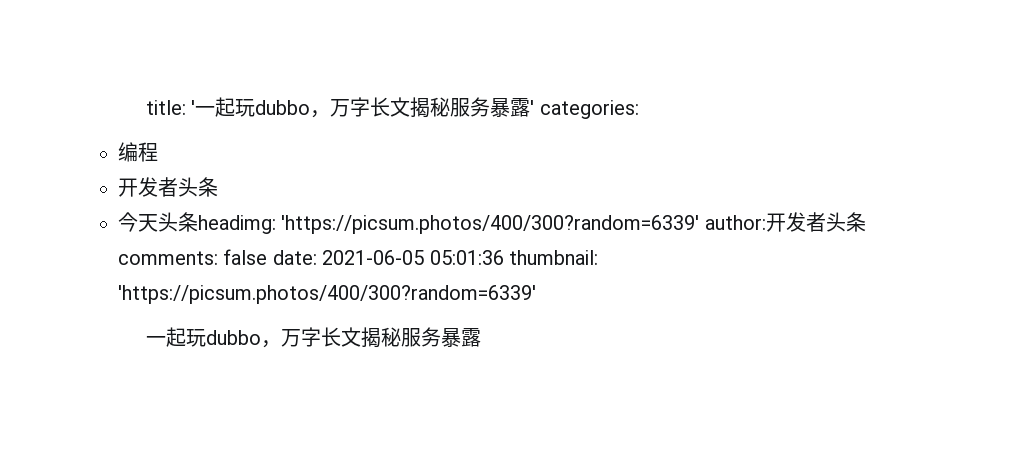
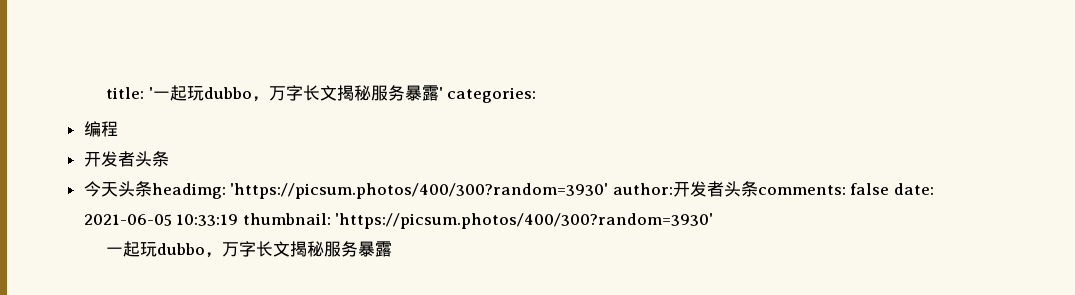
[281,215,700,234] 'https://picsum.photos/400/300?random=6339' -> [230,183,609,199] 'https://picsum.photos/400/300?random=3930'
[429,250,598,265] [118,285,536,304] 05:01:36 thumbnail: 'https://picsum.photos/400/300?random=6339' -> [176,213,714,229] 10:33:19 thumbnail: 'https://picsum.photos/400/300?random=3930'

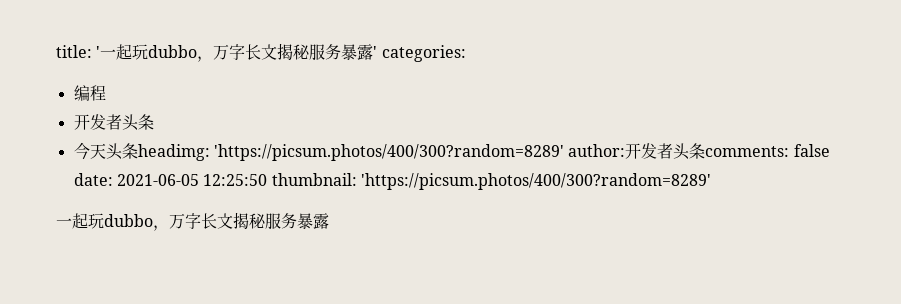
[230,183,609,199] 'https://picsum.photos/400/300?random=3930' -> [213,144,564,161] 'https://picsum.photos/400/300?random=8289'
[176,213,714,229] 10:33:19 thumbnail: 'https://picsum.photos/400/300?random=3930' -> [203,173,711,190] 12:25:50 thumbnail: 'https://picsum.photos/400/300?random=8289'

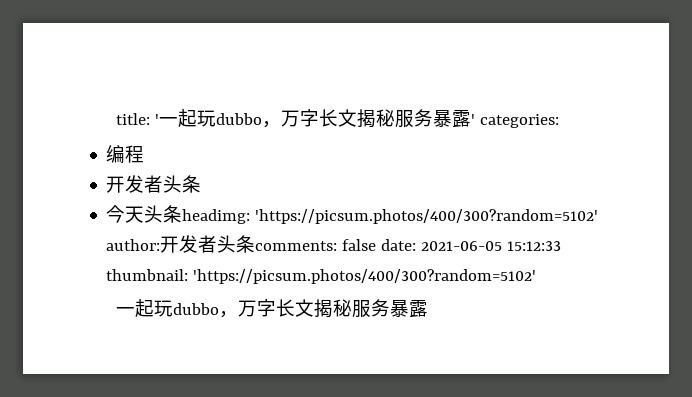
[213,144,564,161] 'https://picsum.photos/400/300?random=8289' -> [255,209,599,224] 'https://picsum.photos/400/300?random=5102'
[203,173,711,190] 12:25:50 thumbnail: 'https://picsum.photos/400/300?random=8289' -> [507,241,562,251] [106,269,537,284] 15:12:33 thumbnail: 'https://picsum.photos/400/300?random=5102'

